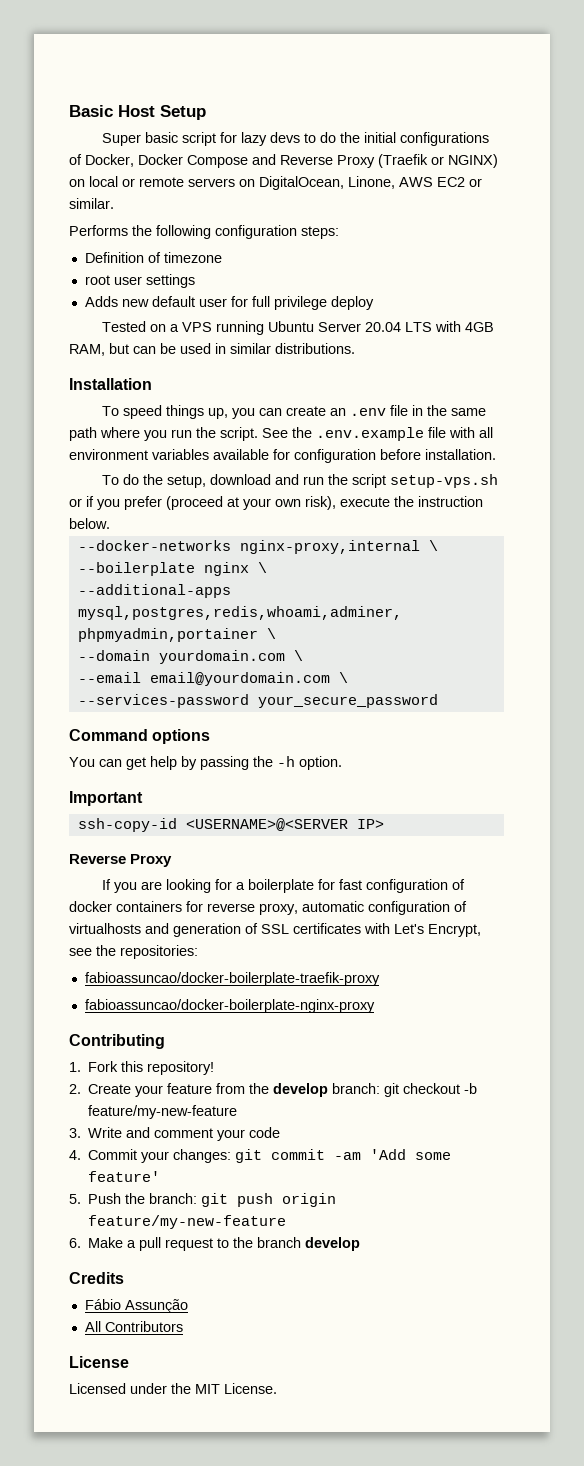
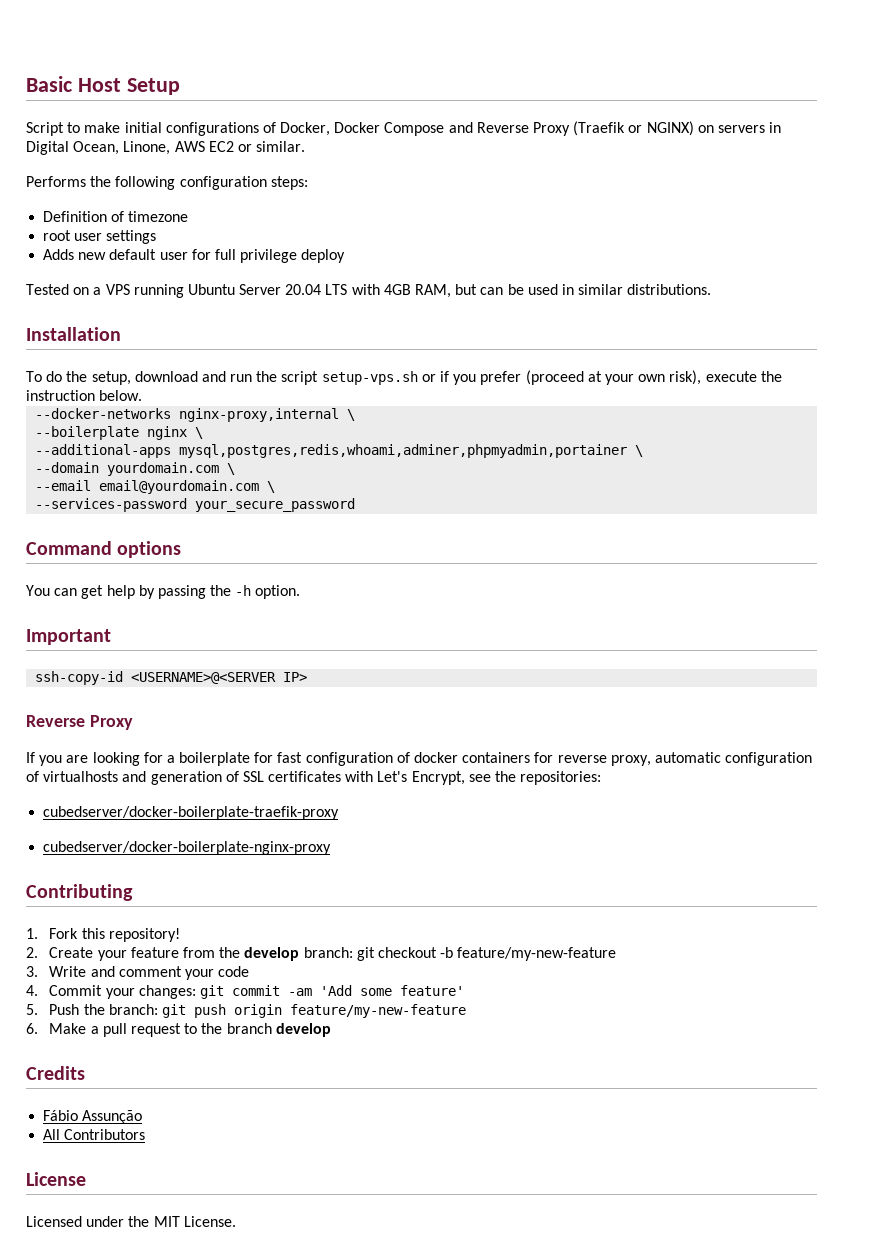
[101,132,360,146] Super basic script for lazy devs to do the -> [26,122,121,136] Script to make
[89,176,344,190] local or remote servers on DigitalOcean, -> [717,122,782,133] [26,141,120,155] servers in Digital Ocean,
[101,405,486,419] [69,427,493,441] [69,449,496,463] // To speed things up, you can create an .env file in the same path where you run the script. See the .env.example file with all environment variables available for configuration before installation. -> (121, 334) none
[84,972,380,986] [84,999,375,1013] fabioassuncao/docker-boilerplate-traefik-proxy // fabioassuncao/docker-boilerplate-nginx-proxy -> [43,806,340,820] [43,841,332,855] cubedserver/docker-boilerplate-traefik-proxy // cubedserver/docker-boilerplate-nginx-proxy

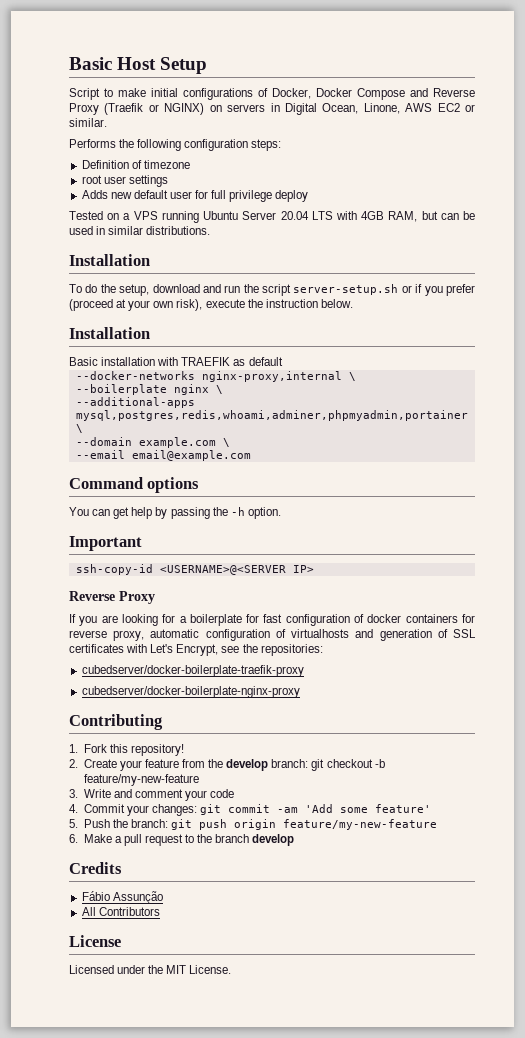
[321,371,418,385] setup-vps.sh -> [293,284,399,295] server-setup.sh
(143, 395) none -> [69,327,150,339] [69,357,283,366] // Installation // Basic installation with TRAEFIK as default
[107,462,220,476] yourdomain.com -> [138,437,216,448] example.com
[99,480,276,494] [35,498,356,512] email@yourdomain.com \ // --services-password your_secure_password -> [131,450,251,461] email@example.com

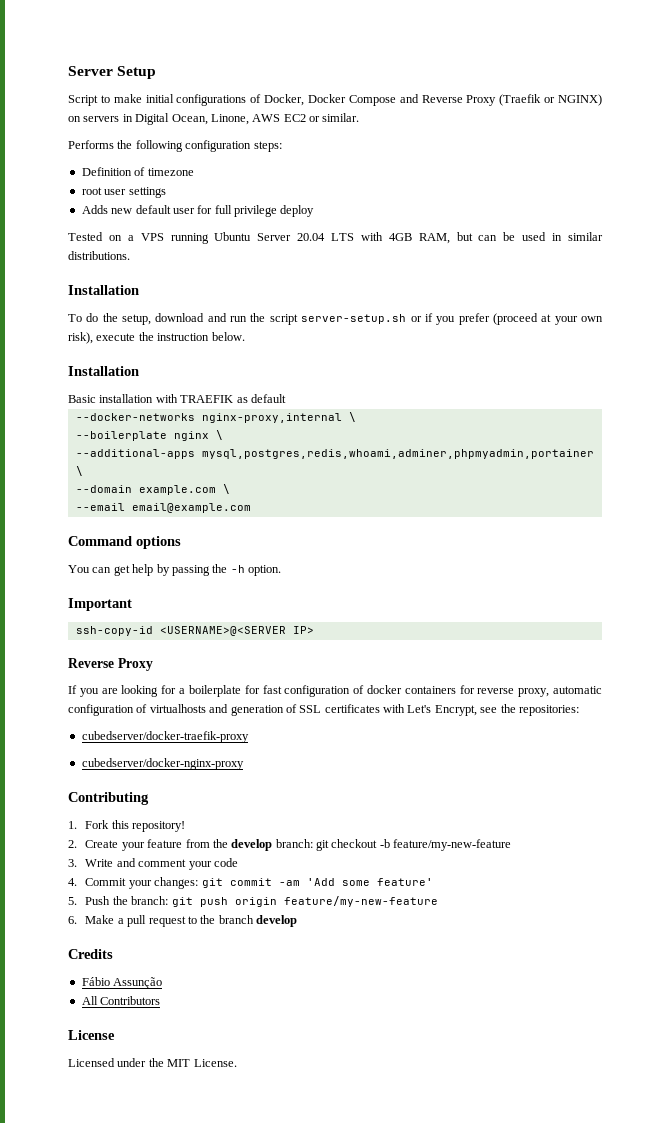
[69,57,157,70] Basic Host -> [68,66,113,76] Server
[81,665,304,677] [81,686,300,698] cubedserver/docker-boilerplate-traefik-proxy // cubedserver/docker-boilerplate-nginx-proxy -> [81,731,249,743] [81,758,244,770] cubedserver/docker-traefik-proxy // cubedserver/docker-nginx-proxy

